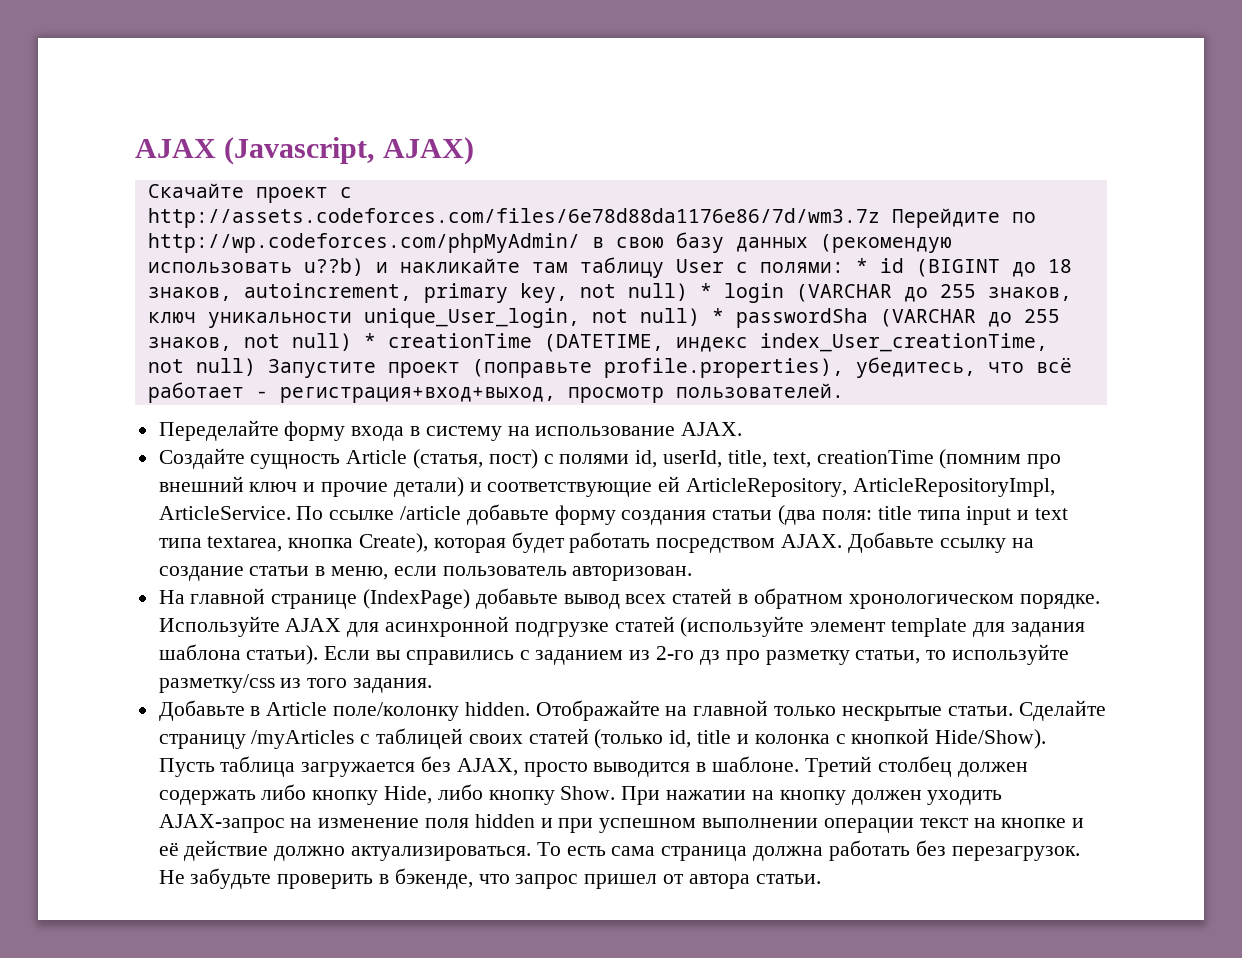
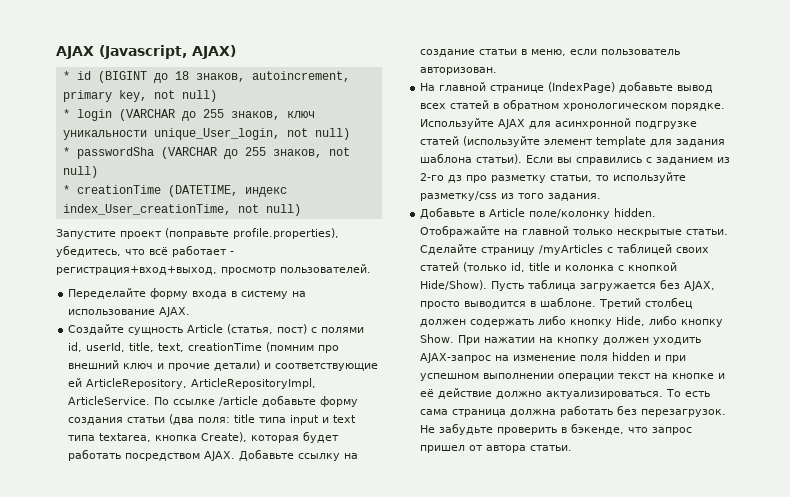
[147,183,352,203] [147,208,1036,228] [147,232,952,253] [147,257,844,278] Скачайте проект с http://assets.codeforces.com/files/6e78d88da1176e86/7d/wm3.7z Перейдите по http://wp.codeforces.com/phpMyAdmin/ в свою базу данных (рекомендую использовать u??b) и накликайте там таблицу User с полями: -> (236, 52) none
(688, 292) none -> (217, 96) //
(700, 317) none -> (350, 134) //
(352, 342) none -> (98, 172) //
(256, 367) none -> (301, 210) //

